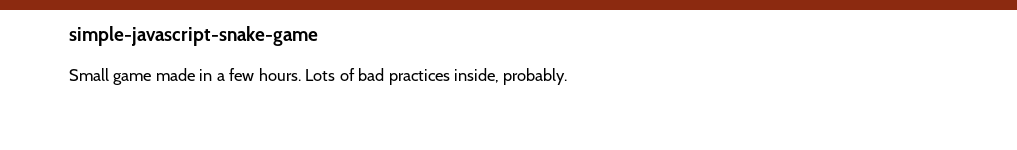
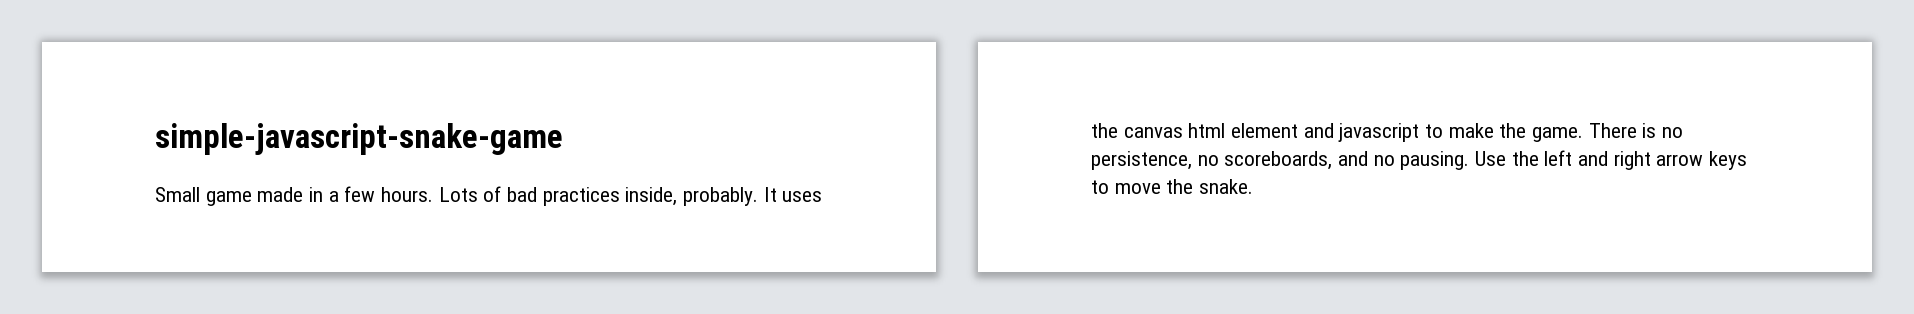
(568, 76) none -> [763,187,823,202] [1091,123,1684,142] [1091,150,1748,170] [1091,179,1254,194] It uses the canvas html element and javascript to make the game. There is no persistence, no scoreboards, and no pausing. Use the left and right arrow keys to move the snake.

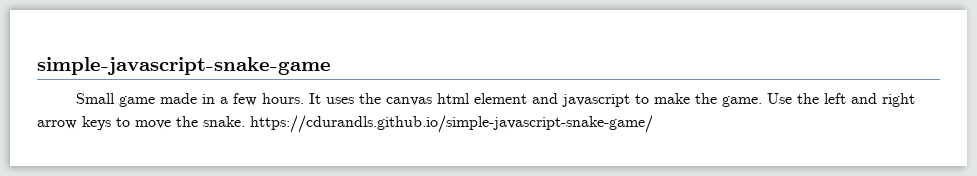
[438,186,759,206] Lots of bad practices inside, probably. -> (305, 98) none
[1588,123,1684,138] [1091,151,1470,170] There is no persistence, no scoreboards, and no pausing. -> (763, 101) none
(1254, 186) none -> [250,115,653,133] https://cdurandls.github.io/simple-javascript-snake-game/

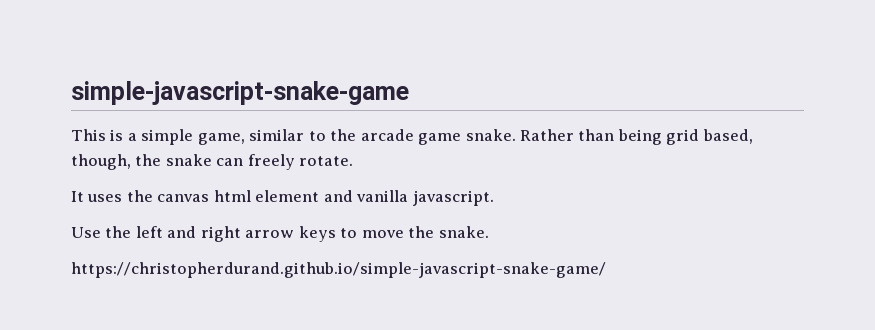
[76,93,305,107] Small game made in a few hours. -> [71,129,753,145] [71,154,354,170] This is a simple game, similar to the arcade game snake. Rather than being grid based, though, the snake can freely rotate. //
[562,93,763,107] javascript to make the game. -> [356,190,494,206] vanilla javascript. //
[250,115,653,133] https://cdurandls.github.io/simple-javascript-snake-game/ -> [71,262,606,278] // https://christopherdurand.github.io/simple-javascript-snake-game/

